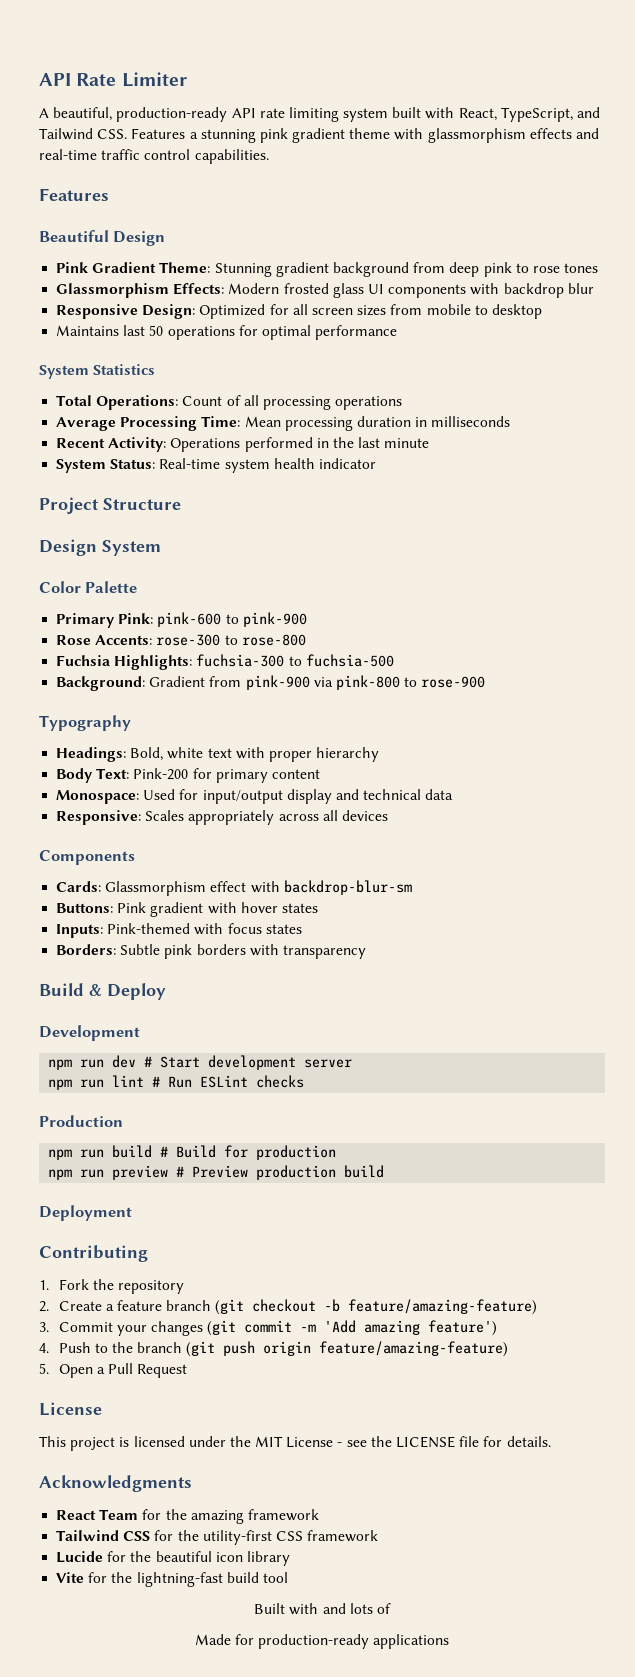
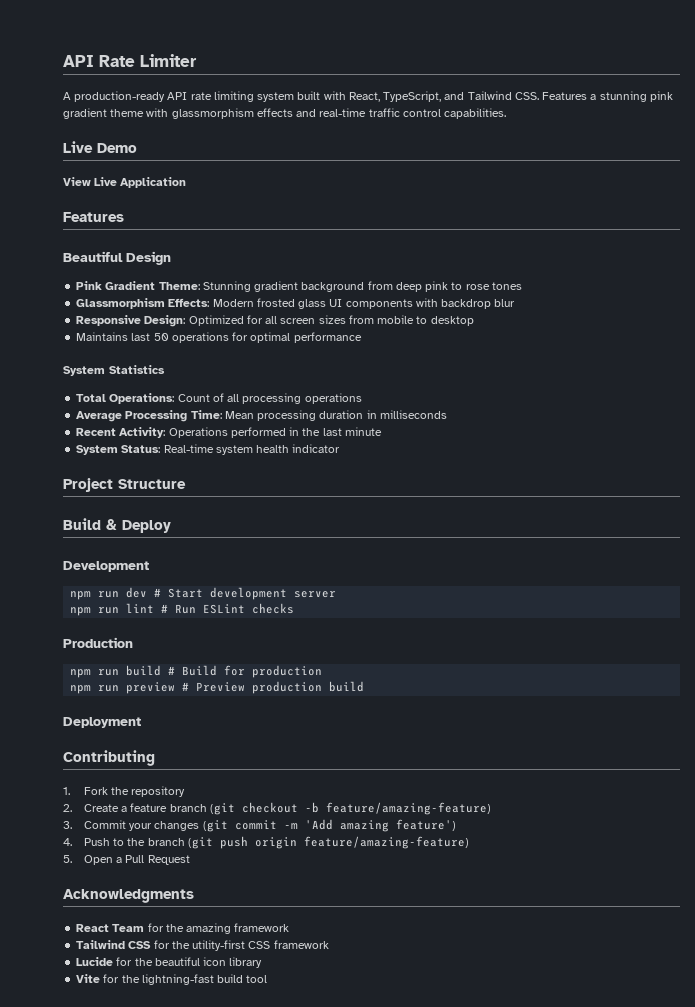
[53,107,113,121] beautiful, -> (71, 96) none
(269, 156) none -> [63,141,137,153] [63,177,187,188] // Live Demo // View Live Application
[39,539,161,556] [39,581,138,593] [56,612,307,628] [56,634,306,646] [56,654,394,670] [56,675,486,691] [39,715,131,731] [56,747,380,762] [56,768,320,783] [56,789,454,804] [56,810,388,825] [39,850,135,865] [56,880,412,896] [56,902,318,917] [56,923,302,938] [56,944,366,959] // Design System // Color Palette // Primary Pink: pink-600 to pink-900 // Rose Accents: rose-300 to rose-800 // Fuchsia Highlights: fuchsia-300 to fuchsia-500 // Background: Gradient from pink-900 via pink-800 to rose-900 // Typography // Headings: Bold, white text with proper hierarchy // Body Text: Pink-200 for primary content // Monospace: Used for input/output display and technical data // Responsive: Scales appropriately across all devices // Components // Cards: Glassmorphism effect with backdrop-blur-sm // Buttons: Pink gradient with hover states // Inputs: Pink-themed with focus states // Borders: Subtle pink borders with transparency -> (186, 484) none
[39,1402,102,1416] [39,1436,551,1451] // License // This project is licensed under the MIT License - see the LICENSE file for details. -> (190, 860) none
[254,1603,391,1615] [194,1634,450,1649] // Built with and lots of // Made for production-ready applications -> (268, 979) none

